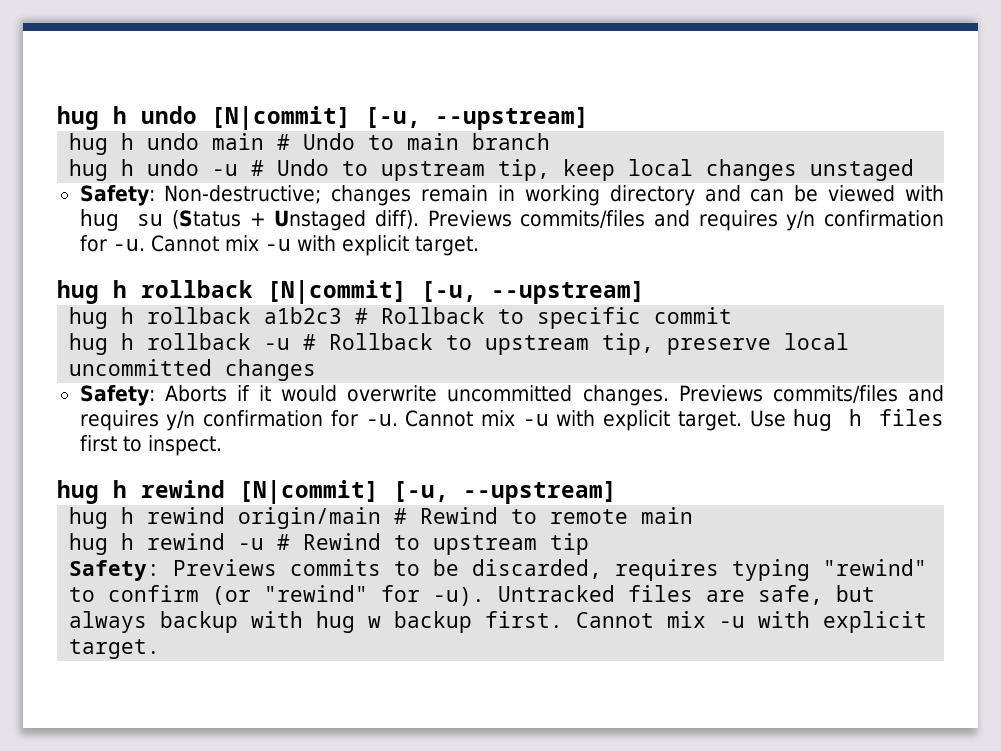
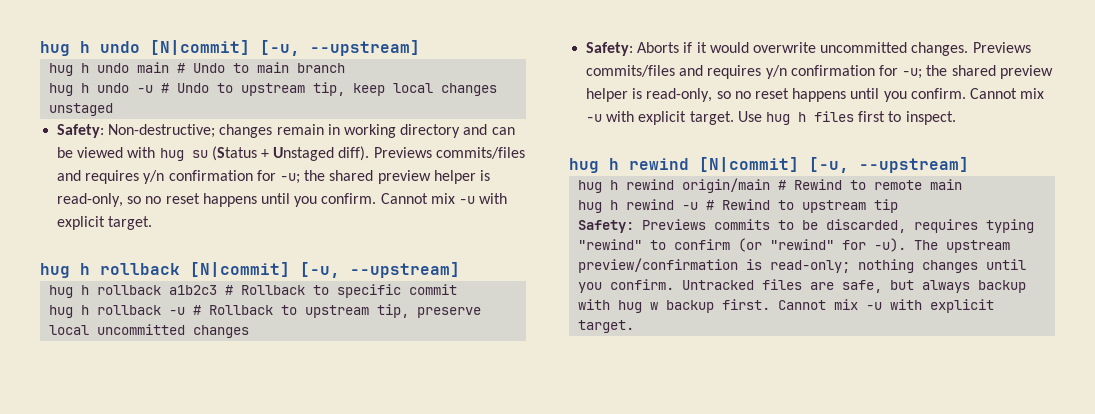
[112,239,145,251] -u. -> [279,170,490,184] [57,193,377,207] -u; the shared preview helper is read-only, so no reset happens until you confirm.
[365,414,398,426] -u. -> [902,65,1053,79] [586,88,966,102] -u; the shared preview helper is read-only, so no reset happens until you confirm.
(486, 596) none -> [914,240,1011,253] [578,258,1027,273] [578,279,675,293] The upstream preview/confirmation is read-only; nothing changes until you confirm.

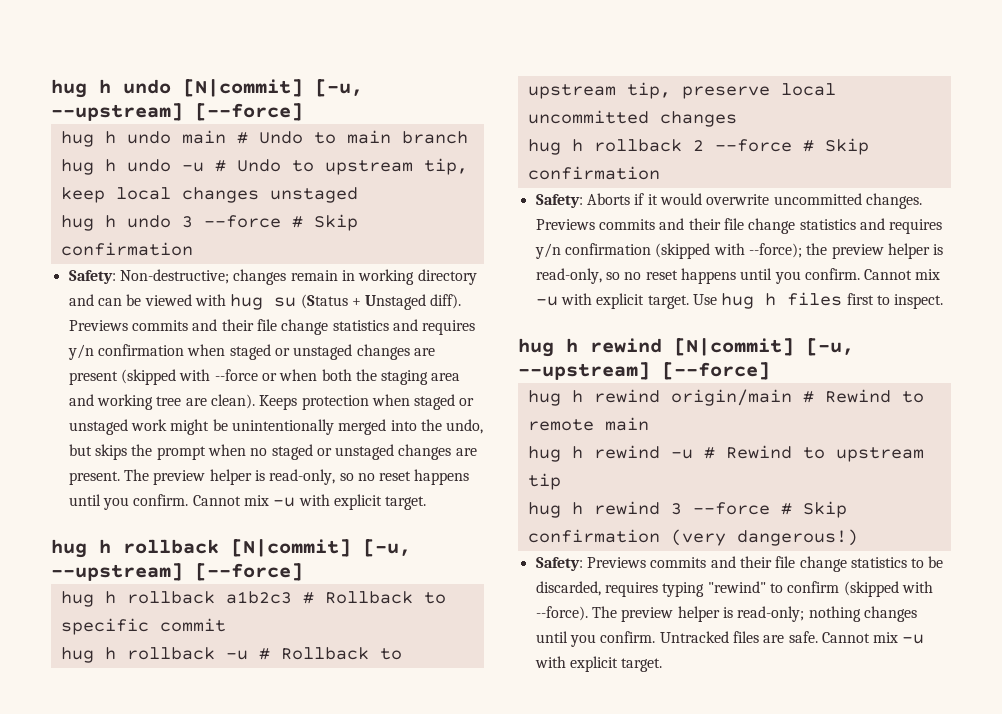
(420, 48) none -> [195,103,303,121] [--force]
(114, 109) none -> [60,214,358,231] [60,242,193,256] // hug h undo 3 --force # Skip confirmation
[435,147,525,159] [57,170,374,184] commits/files and requires y/n confirmation for -u; the shared -> [131,319,476,335] [67,344,435,360] [68,369,461,385] [68,394,475,410] [68,419,484,435] [68,444,477,460] [68,469,149,485] commits and their file change statistics and requires y/n confirmation when staged or unstaged changes are present (skipped with --force or when both the staging area and working tree are clean). Keeps protection when staged or unstaged work might be unintentionally merged into the undo, but skips the prompt when no staged or unstaged changes are present. The
(460, 270) none -> [195,563,303,581] [--force]
(250, 331) none -> [527,138,869,155] [527,166,660,180] // hug h rollback 2 --force # Skip confirmation
[586,65,996,79] commits/files and requires y/n confirmation for -u; the shared -> [598,218,943,234] [534,243,828,259] commits and their file change statistics and requires y/n confirmation (skipped with --force); the
(969, 165) none -> [662,362,770,380] [--force]
[578,219,771,233] Safety: Previews commits -> [527,501,847,518] [527,529,858,546] [535,556,907,572] hug h rewind 3 --force # Skip confirmation (very dangerous!) // Safety: Previews commits and their file change statistics
[738,238,1011,253] [578,258,739,273] (or "rewind" for -u). The upstream preview/confirmation -> [843,581,933,597] [535,606,720,622] (skipped with --force). The preview helper
[842,280,1027,293] [578,299,771,313] safe, but always backup with hug w backup first. -> [788,631,818,643] safe.

